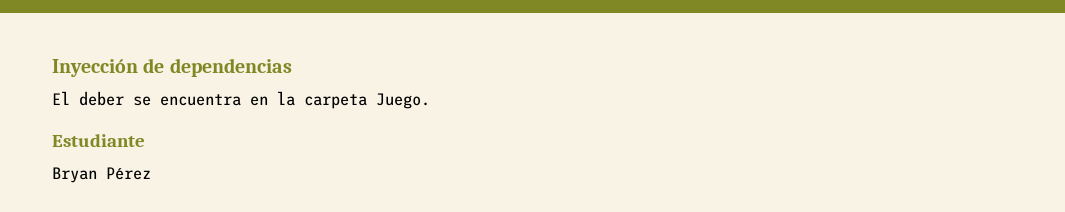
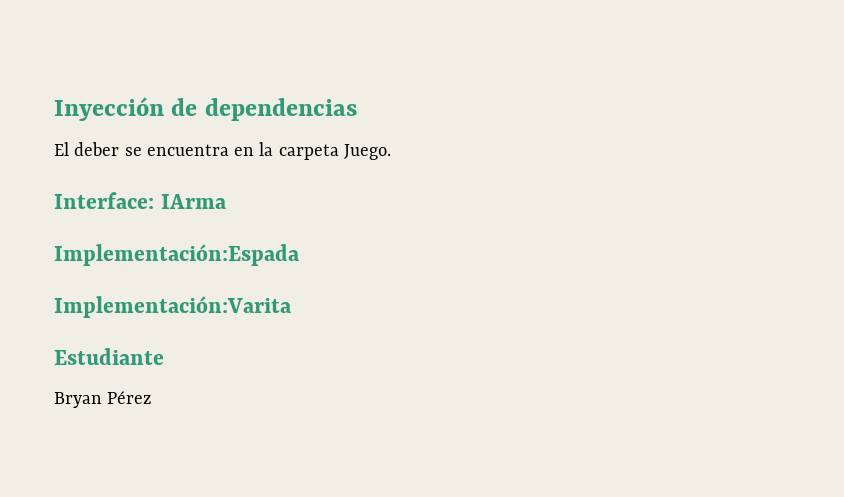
(430, 101) none -> [54,192,227,209] [54,244,300,266] [54,296,292,318] // Interface: IArma // Implementación:Espada // Implementación:Varita

